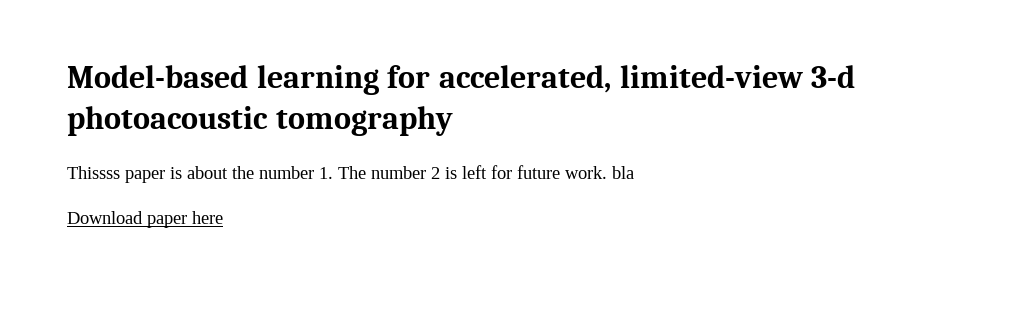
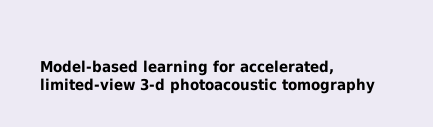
[67,165,634,183] [67,211,223,228] // Thissss paper is about the number 1. The number 2 is left for future work. bla // Download paper here -> (375, 86) none

